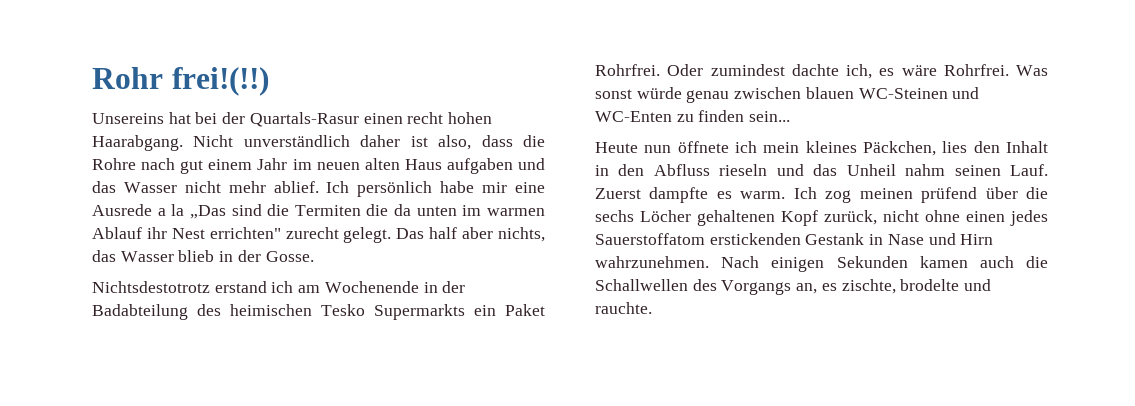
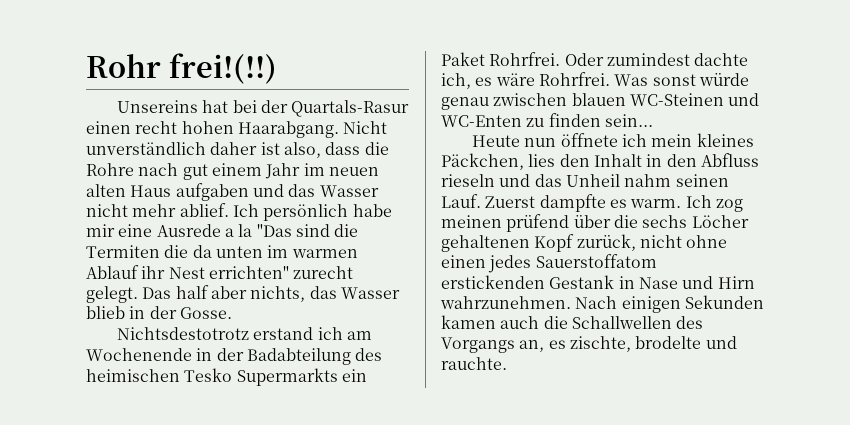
[189,205,226,219] „Das -> [256,224,292,237] "Das

